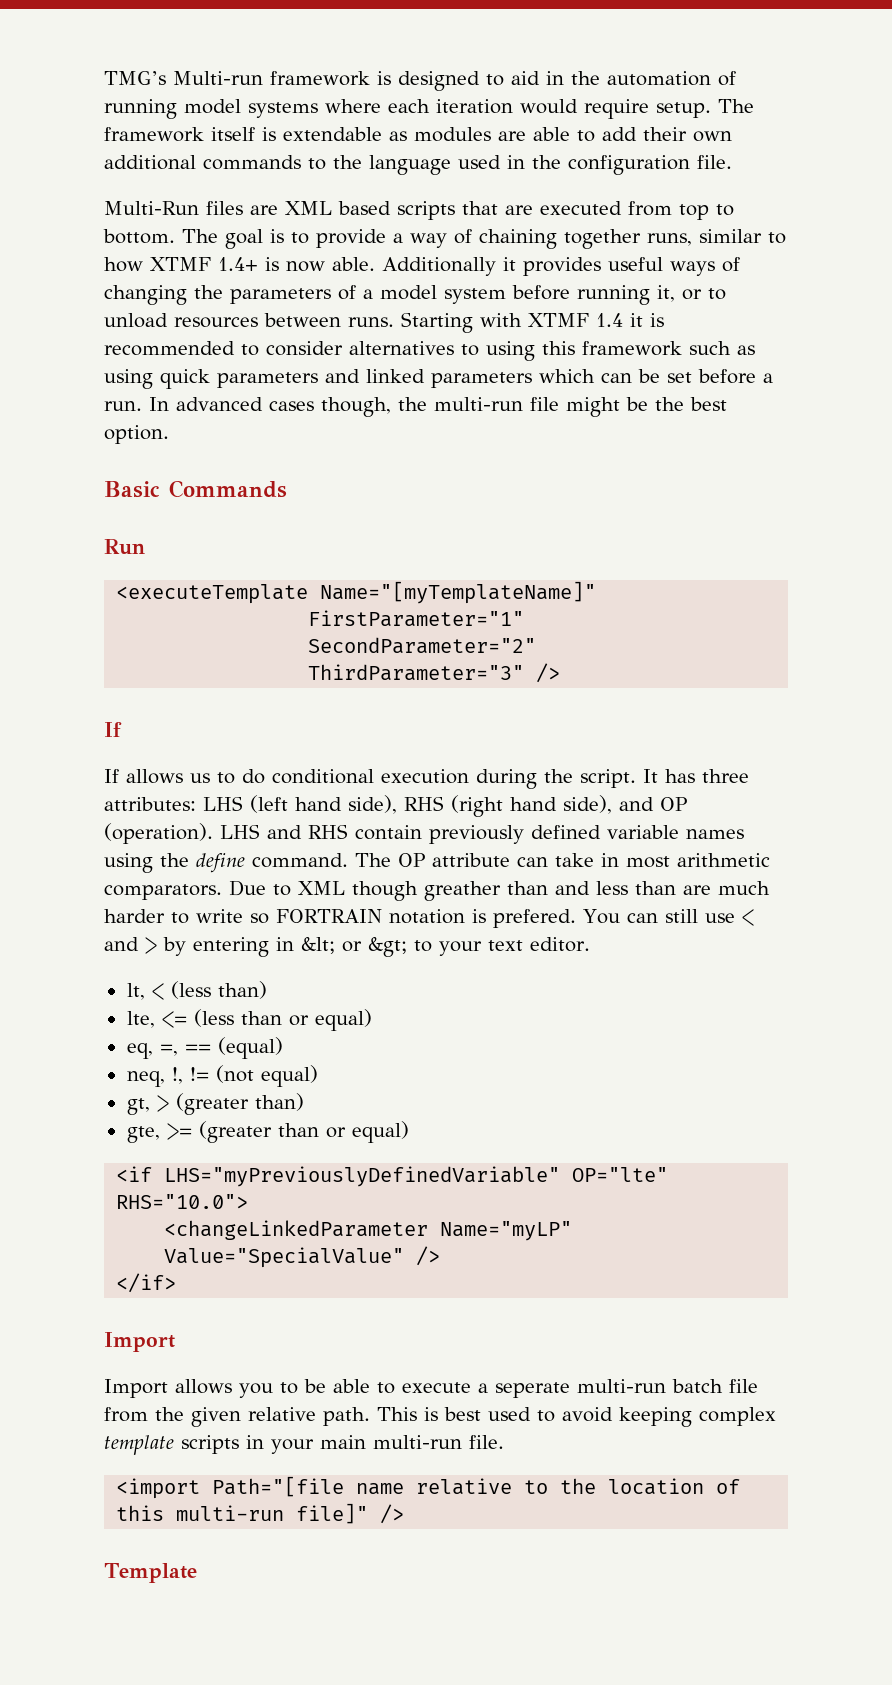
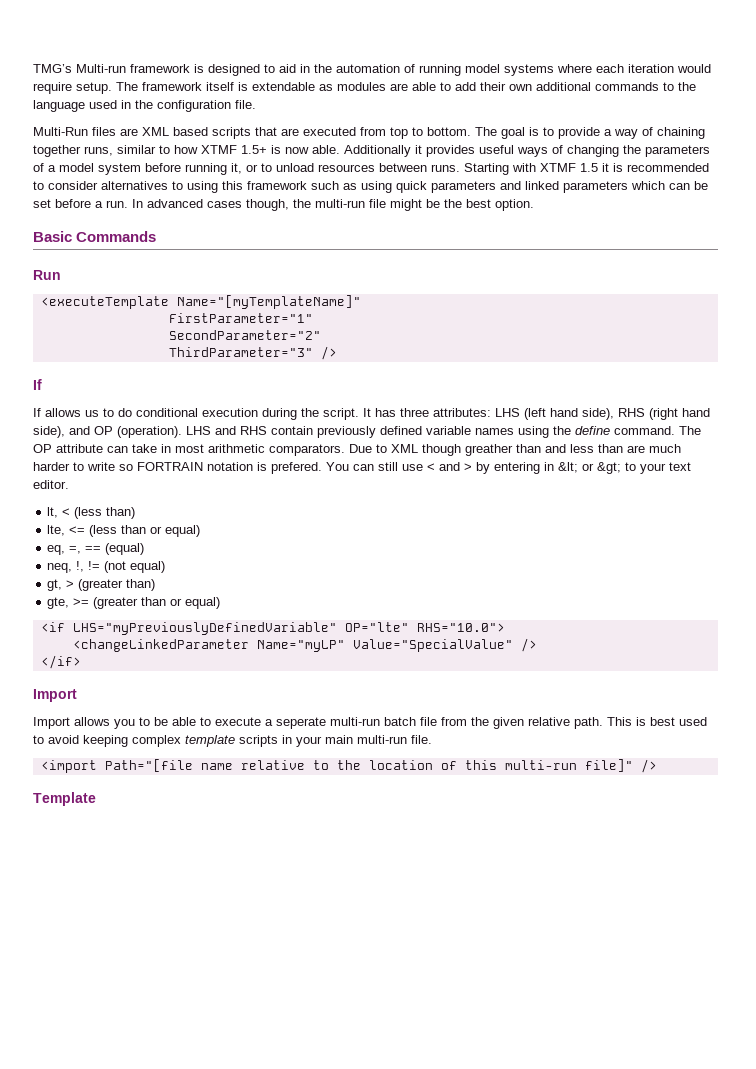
[218,257,258,271] 1.4+ -> [241,145,267,154] 1.5+
[596,313,623,327] 1.4 -> [580,163,598,172] 1.5

